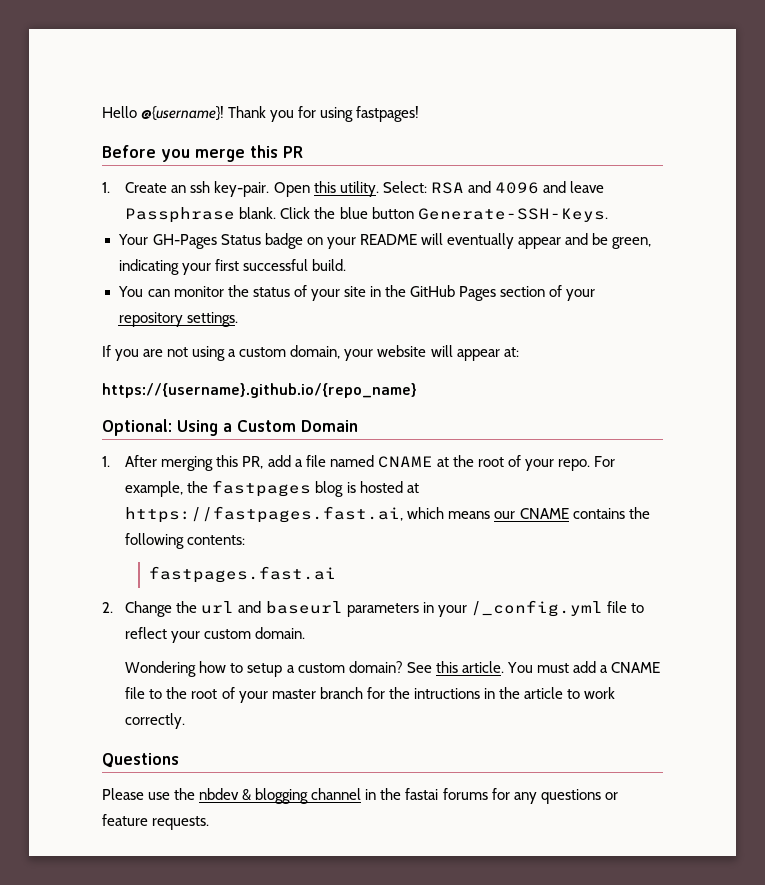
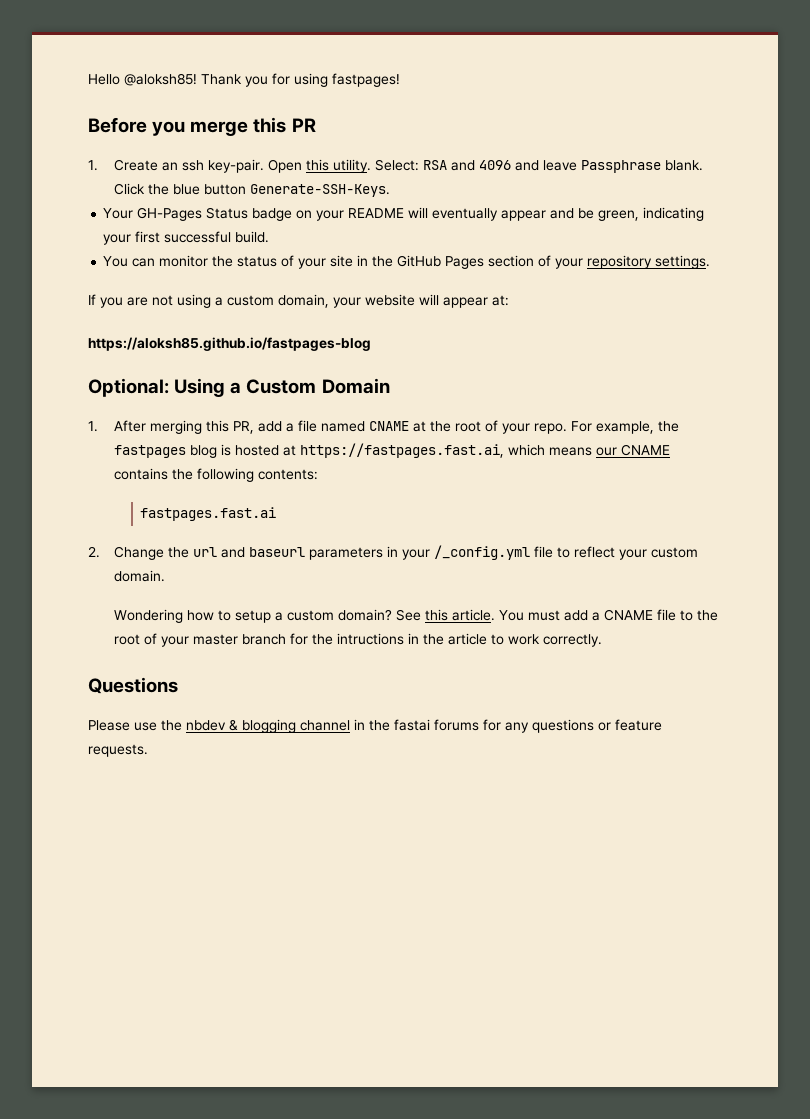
[141,106,225,121] @{username}! -> [124,73,197,86] @aloksh85!
[102,383,417,398] https://{username}.github.io/{repo_name} -> [88,337,371,351] https://aloksh85.github.io/fastpages-blog

